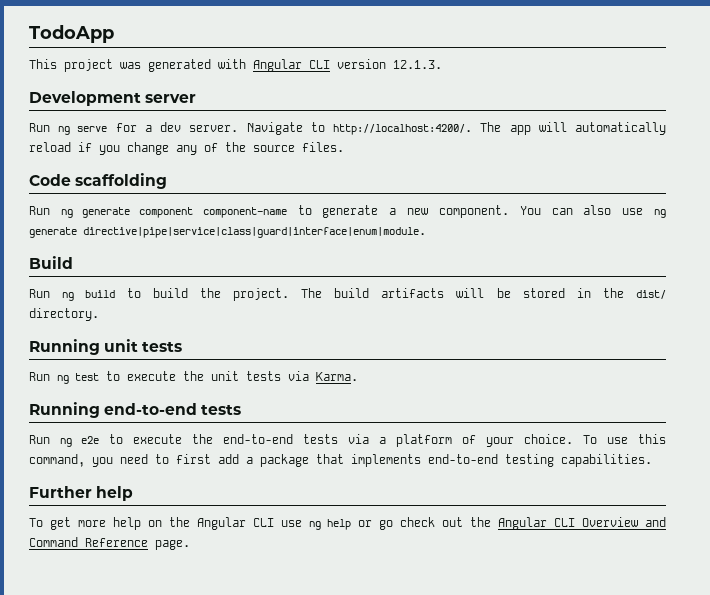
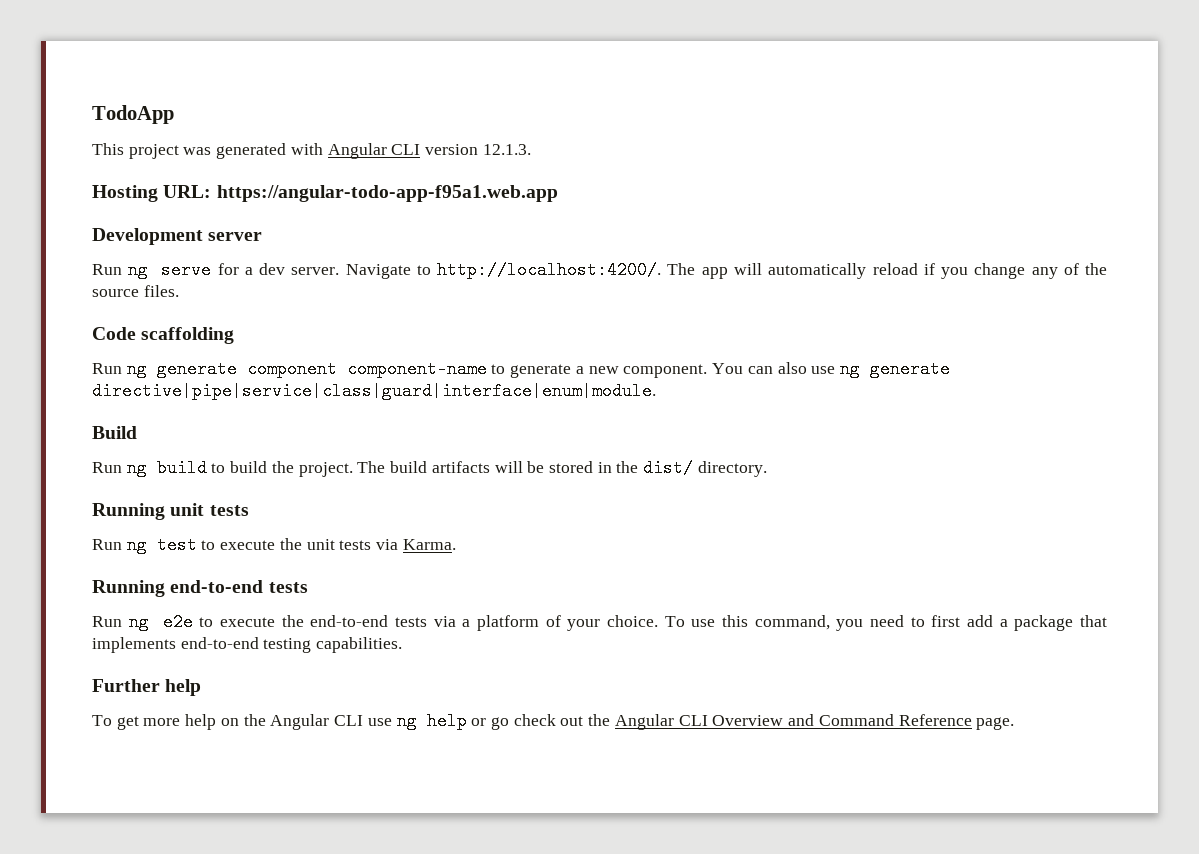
(442, 64) none -> [92,185,558,202] // Hosting URL: https://angular-todo-app-f95a1.web.app

